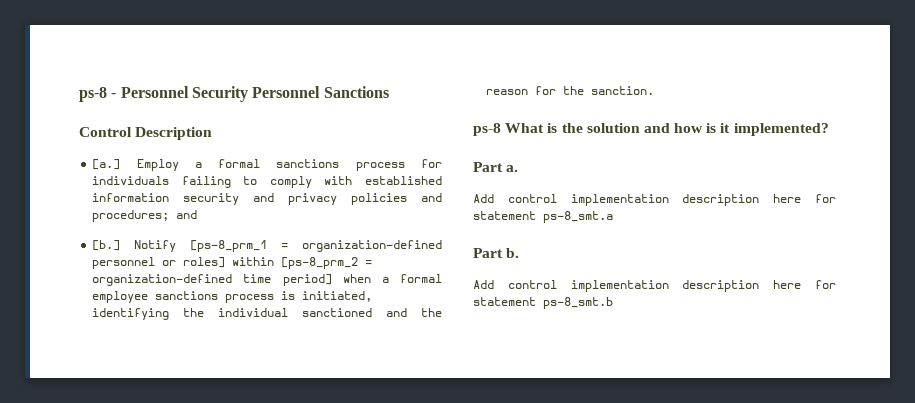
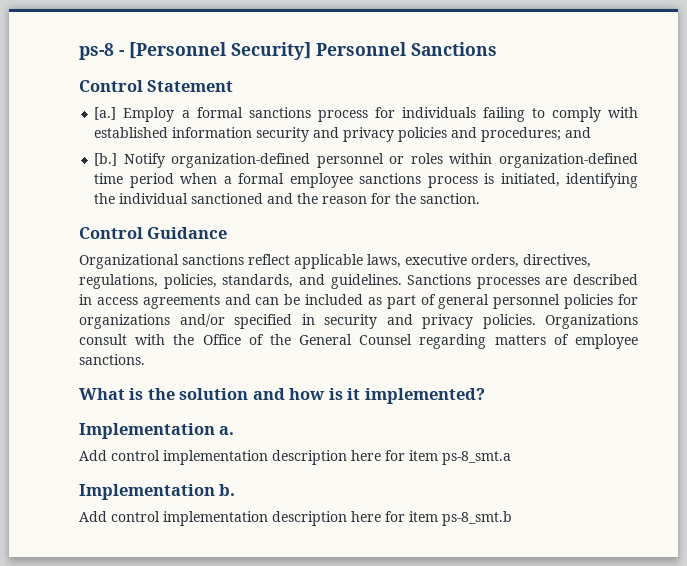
[120,86,248,102] Personnel Security -> [129,42,311,60] [Personnel Security]
[135,127,213,140] Description -> [147,80,234,92] Statement
[190,240,289,252] [ps-8_prm_1 = -> (165, 160) none
[183,257,373,269] roles] within [ps-8_prm_2 = -> [410,153,493,164] roles within
[282,274,332,286] period] -> [129,173,174,188] period
[473,123,501,136] ps-8 -> [79,227,228,239] [79,254,591,269] [79,274,638,289] [79,294,638,309] [79,314,638,329] [79,334,638,349] [79,354,145,365] Control Guidance // Organizational sanctions reflect applicable laws, executive orders, directives, regulations, policies, standards, and guidelines. Sanctions processes are described in access agreements and can be included as part of general personnel policies for organizations and/or specified in security and privacy policies. Organizations consult with the Office of the General Counsel regarding matters of employee sanctions. //
[473,162,503,172] Part -> [79,423,215,439] Implementation
[473,211,536,220] statement -> [409,450,438,461] item
[473,248,503,258] Part -> [79,484,215,500] Implementation
[473,297,536,306] statement -> [409,511,438,522] item

